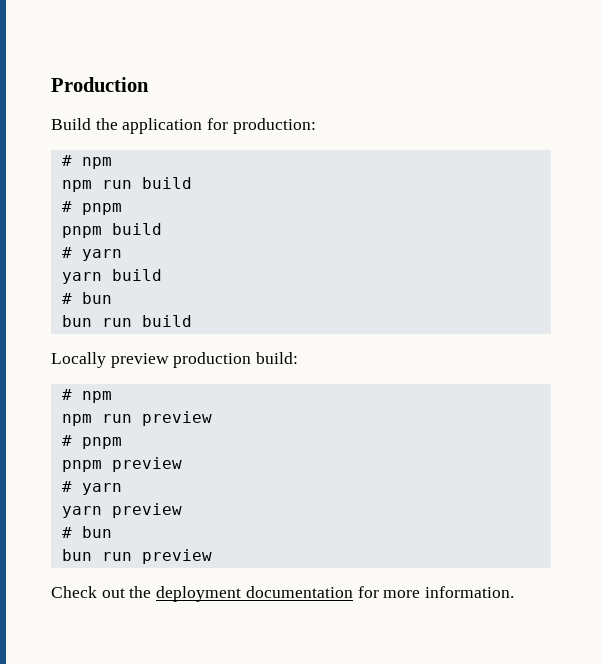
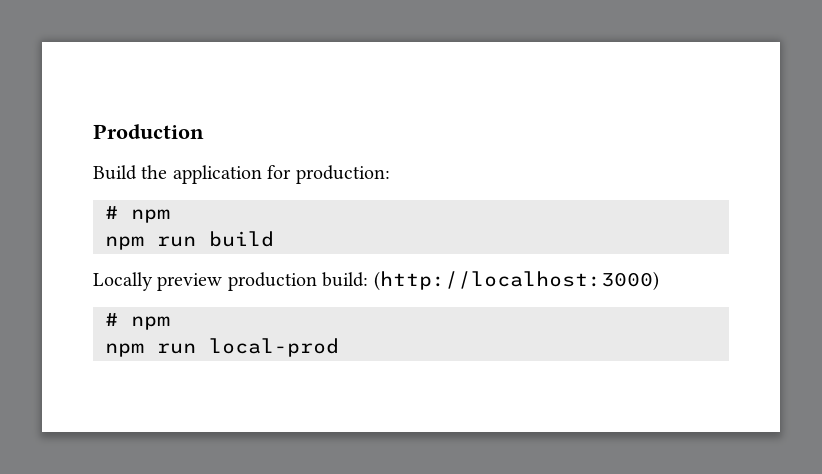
[61,201,122,215] [61,223,162,238] [61,247,122,261] [61,269,162,284] [61,292,112,304] [61,315,192,327] // # pnpm // pnpm build // # yarn // yarn build // # bun // bun run build -> (274, 239) none
[61,389,112,403] [61,411,212,426] [61,435,122,449] [61,457,182,472] [61,481,122,495] [61,503,182,518] [61,526,112,538] [61,549,212,564] [51,586,515,602] // # npm // npm run preview // # pnpm // pnpm preview // # yarn // yarn preview // # bun // bun run preview // Check out the deployment documentation for more information. -> [373,271,659,291] [105,313,170,330] [105,338,339,357] (http://localhost:3000) // # npm // npm run local-prod

